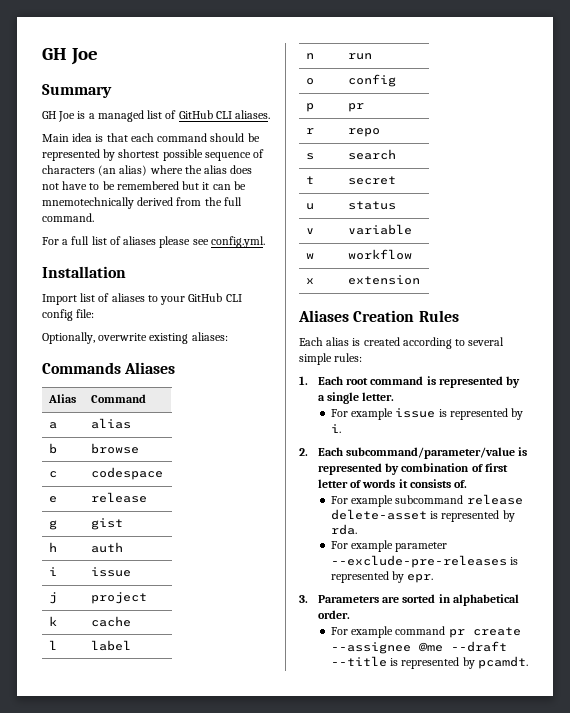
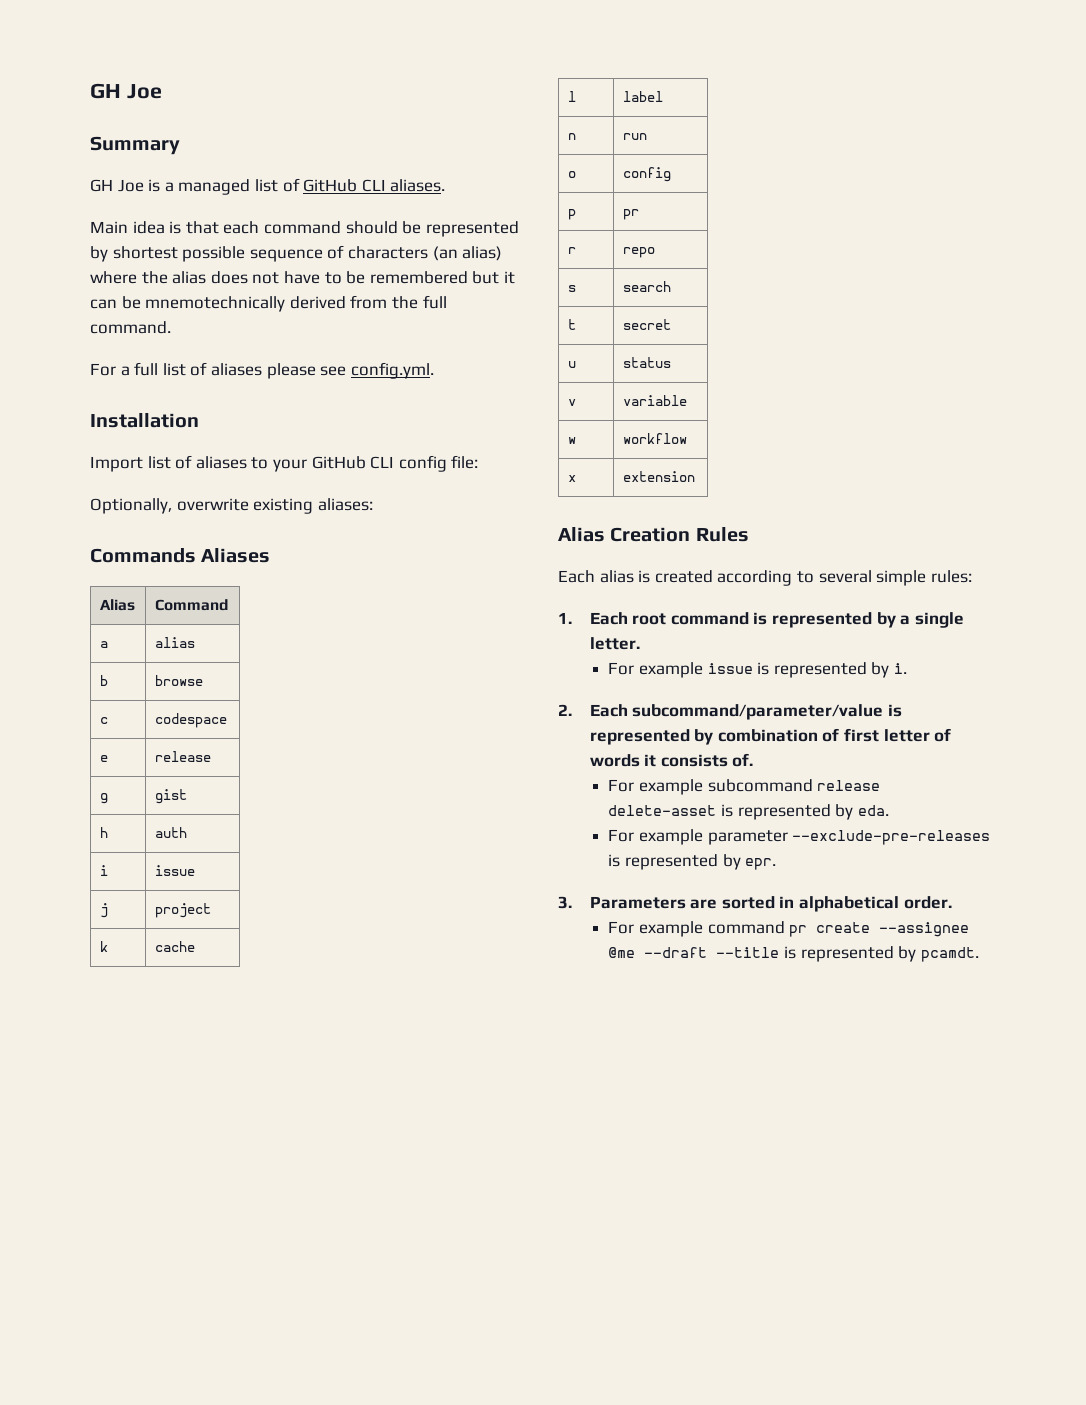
[298,310,349,322] Aliases -> [558,527,605,542] Alias
[331,524,358,535] rda. -> [857,805,889,816] eda.

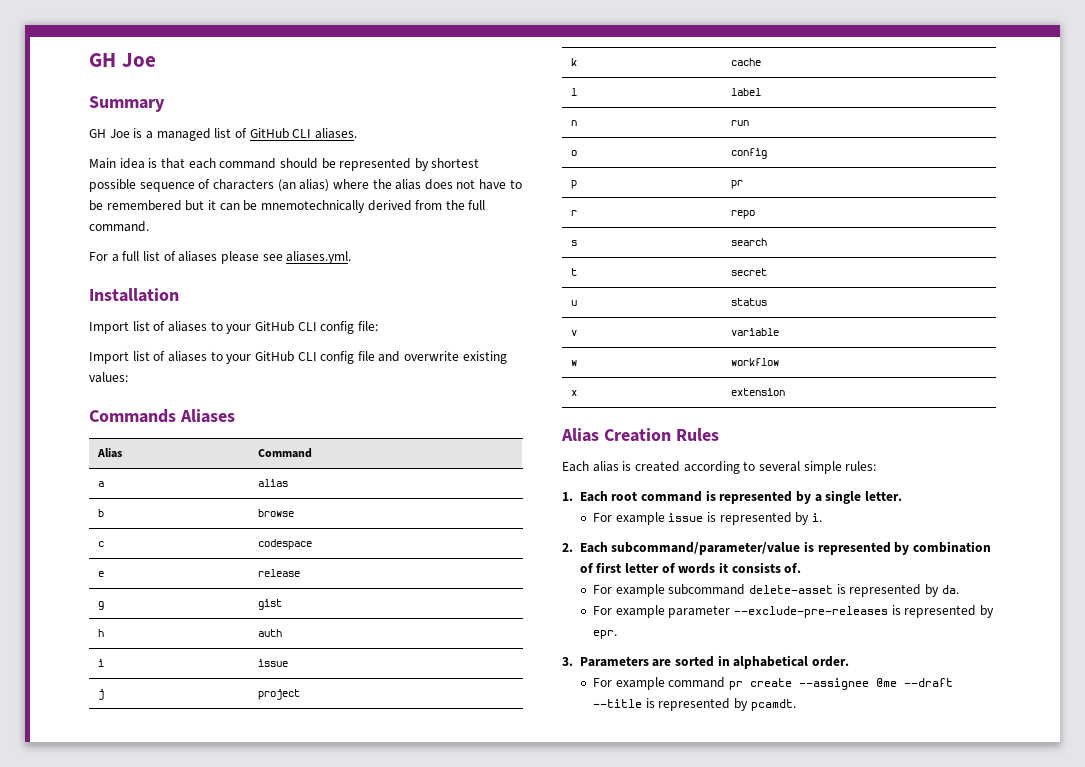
[350,362,434,379] config.yml. -> [286,251,352,264] aliases.yml.
[90,498,172,514] Optionally, -> [89,351,401,364] Import list of aliases to your GitHub CLI config file and
[317,498,373,511] aliases: -> [89,372,128,383] values:
[817,780,881,791] release -> (746, 589) none
[857,805,889,816] eda. -> [941,585,959,594] da.

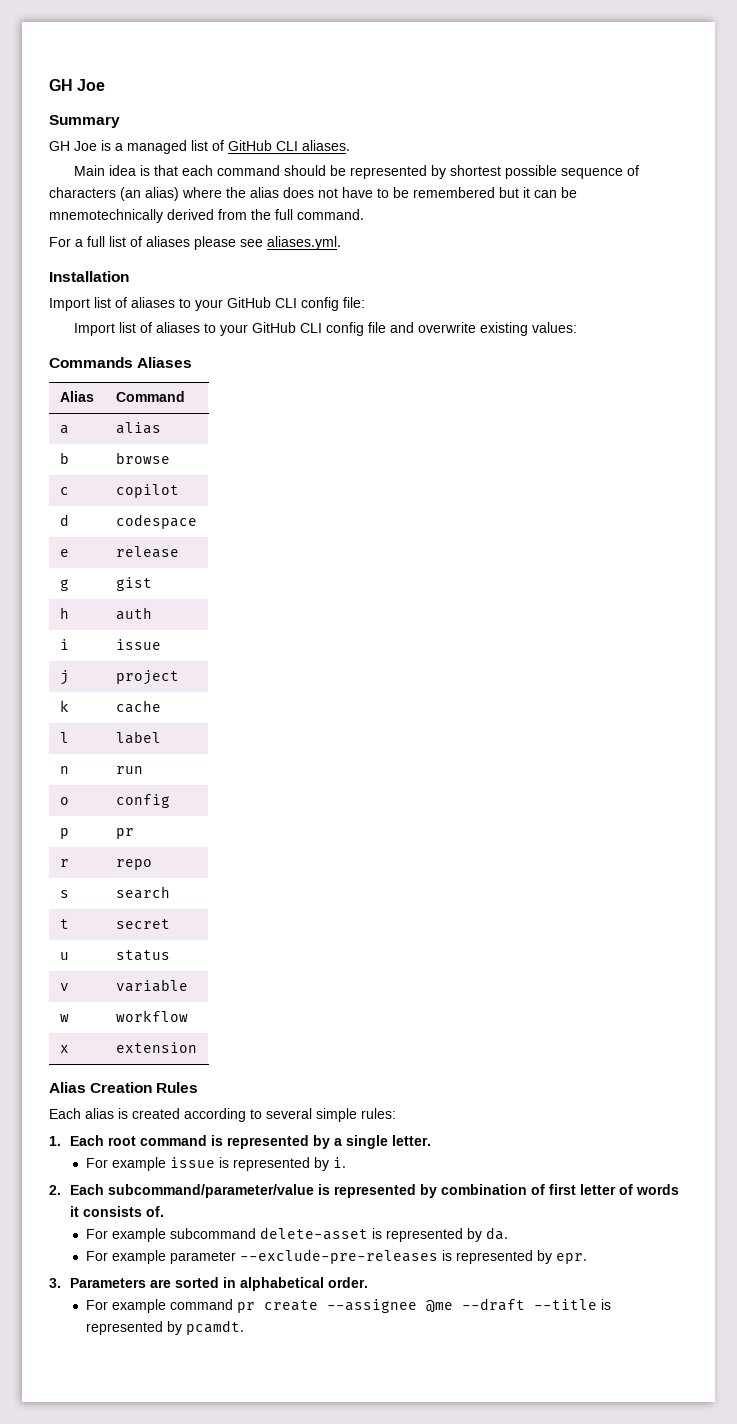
(105, 544) none -> [115,484,179,498] [59,514,69,526] | copilot // d

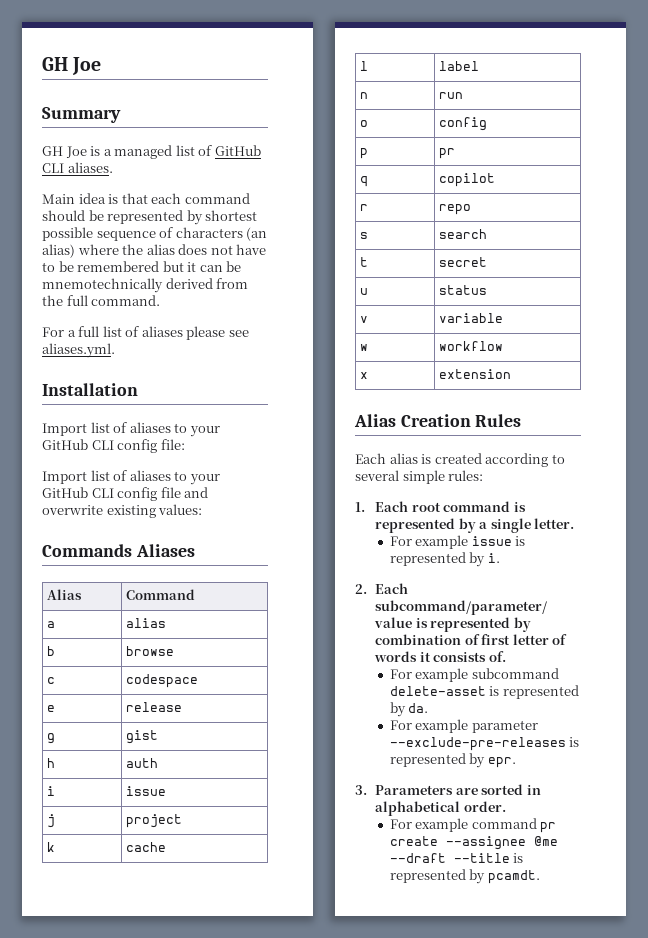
[115,484,179,498] [59,514,69,526] | copilot // d -> (56, 680) none
(134, 833) none -> [360,176,369,187] [439,173,496,187] // q | copilot

